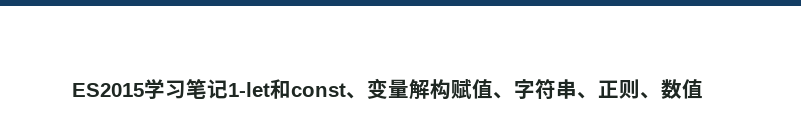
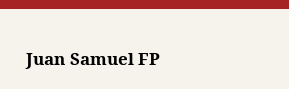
[72,78,703,100] ES2015学习笔记1-let和const、变量解构赋值、字符串、正则、数值 -> [25,53,161,69] Juan Samuel FP

